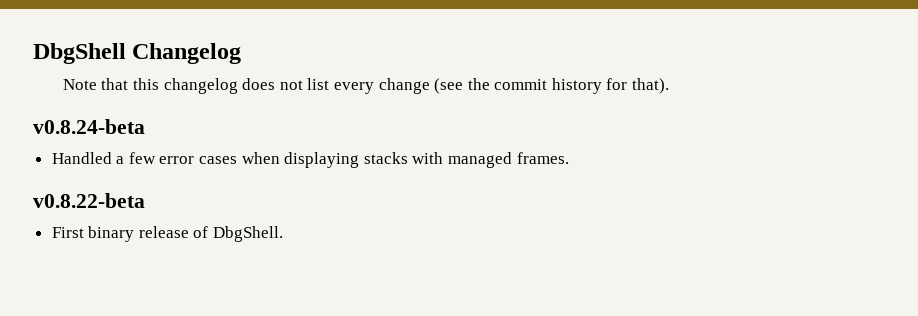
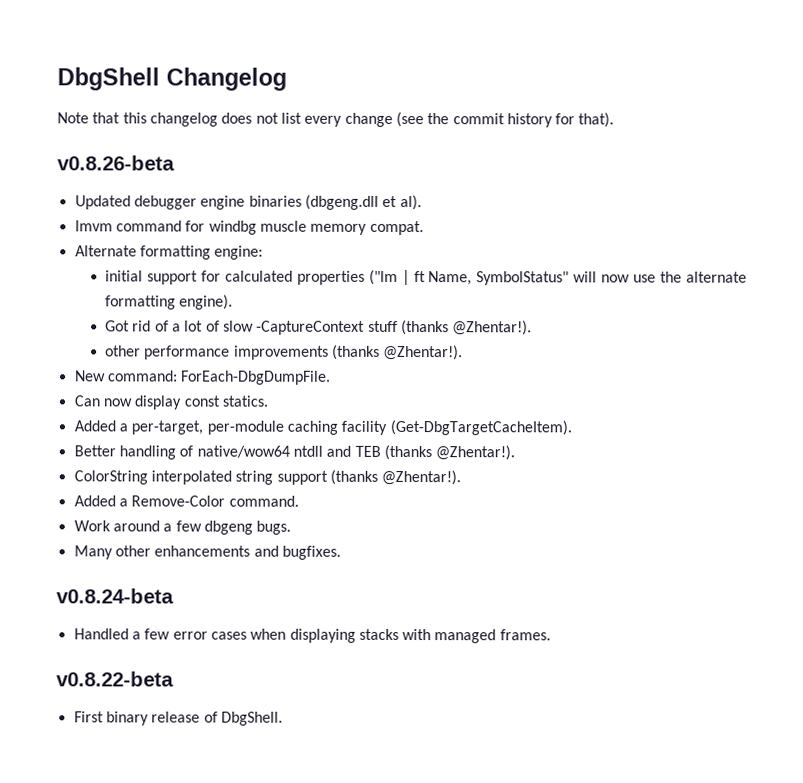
(670, 86) none -> [57,155,175,171] [74,194,422,211] [74,220,424,236] [74,245,264,260] [105,269,748,286] [105,294,234,310] [105,319,533,336] [105,344,464,361] [74,370,332,385] [73,395,268,410] [73,419,572,436] [73,444,516,461] [73,469,462,486] [73,495,299,507] [73,520,292,535] [73,545,341,560] // v0.8.26-beta // Updated debugger engine binaries (dbgeng.dll et al). // lmvm command for windbg muscle memory compat. // Alternate formatting engine: // initial support for calculated properties ("lm | ft Name, SymbolStatus" will now use the alternate formatting engine). // Got rid of a lot of slow -CaptureContext stuff (thanks @Zhentar!). // other performance improvements (thanks @Zhentar!). // New command: ForEach-DbgDumpFile. // Can now display const statics. // Added a per-target, per-module caching facility (Get-DbgTargetCacheItem). // Better handling of native/wow64 ntdll and TEB (thanks @Zhentar!). // ColorString interpolated string support (thanks @Zhentar!). // Added a Remove-Color command. // Work around a few dbgeng bugs. // Many other enhancements and bugfixes.

